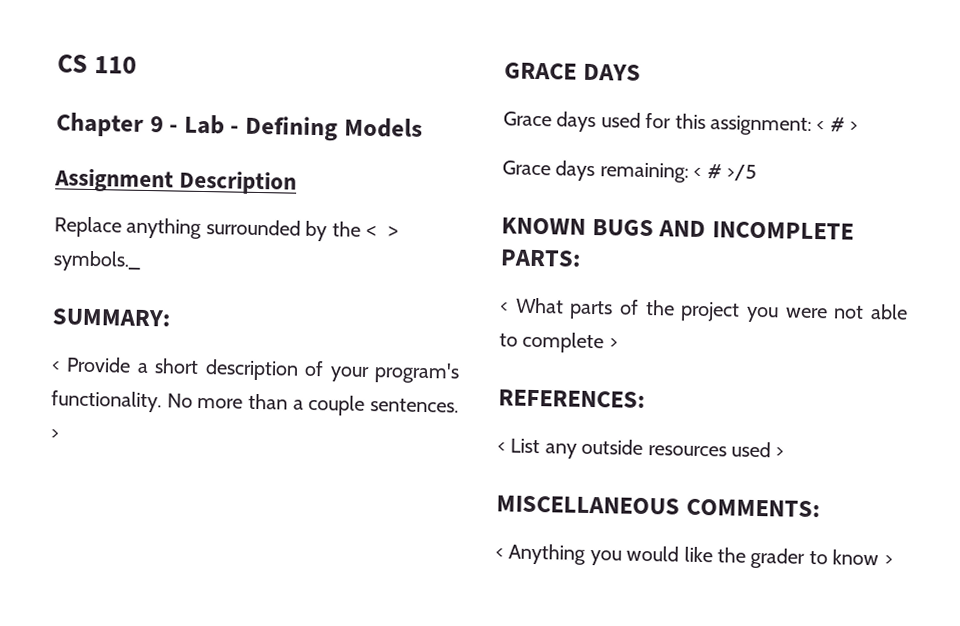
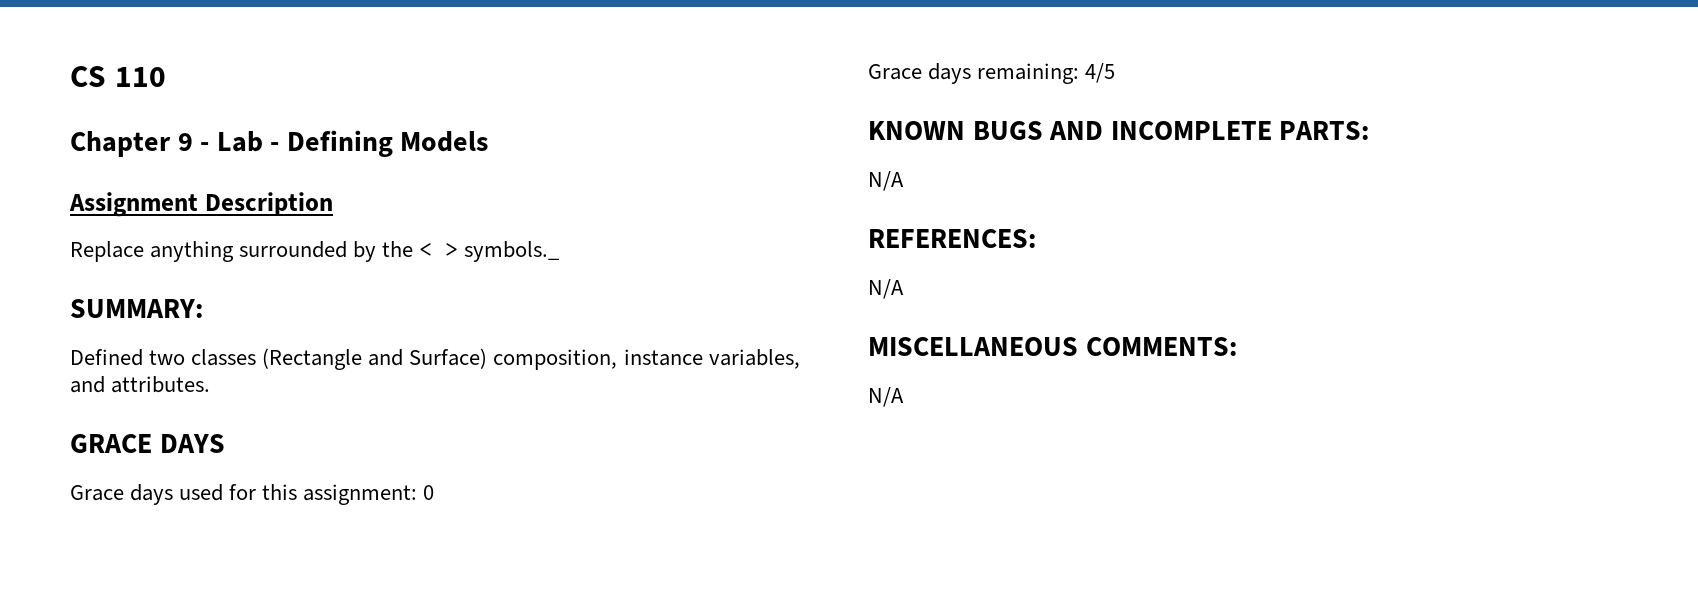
[51,356,460,384] [51,390,459,416] [50,429,59,440] < Provide a short description of your program's functionality. No more than a couple sentences. > -> [70,348,800,370] [70,376,211,393] Defined two classes (Rectangle and Surface) composition, instance variables, and attributes.
[816,117,859,132] < # > -> [423,485,435,500] 0
[693,164,757,181] < # >/5 -> [1085,63,1116,83] 4/5
[500,297,909,323] [499,331,618,354] [498,389,645,408] [497,438,785,459] [496,495,820,518] [495,543,893,569] < What parts of the project you were not able to complete > // REFERENCES: // < List any outside resources used > // MISCELLANEOUS COMMENTS: // < Anything you would like the grader to know > -> [868,171,904,191] [868,229,1036,248] [868,279,904,299] [868,337,1237,356] [868,387,904,407] N/A // REFERENCES: // N/A // MISCELLANEOUS COMMENTS: // N/A

